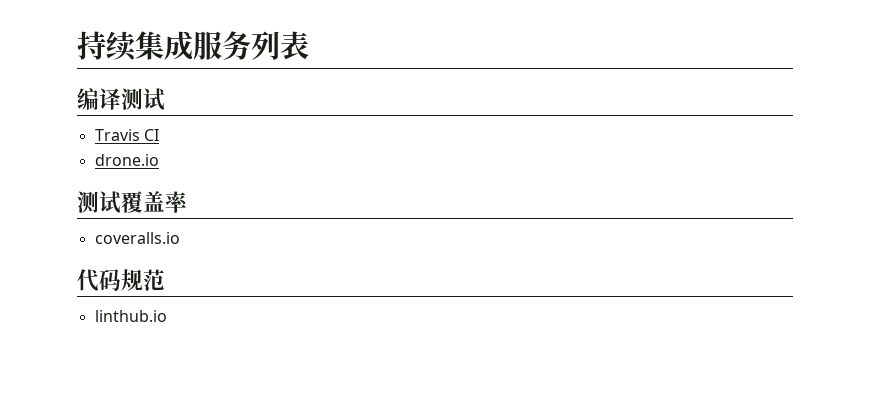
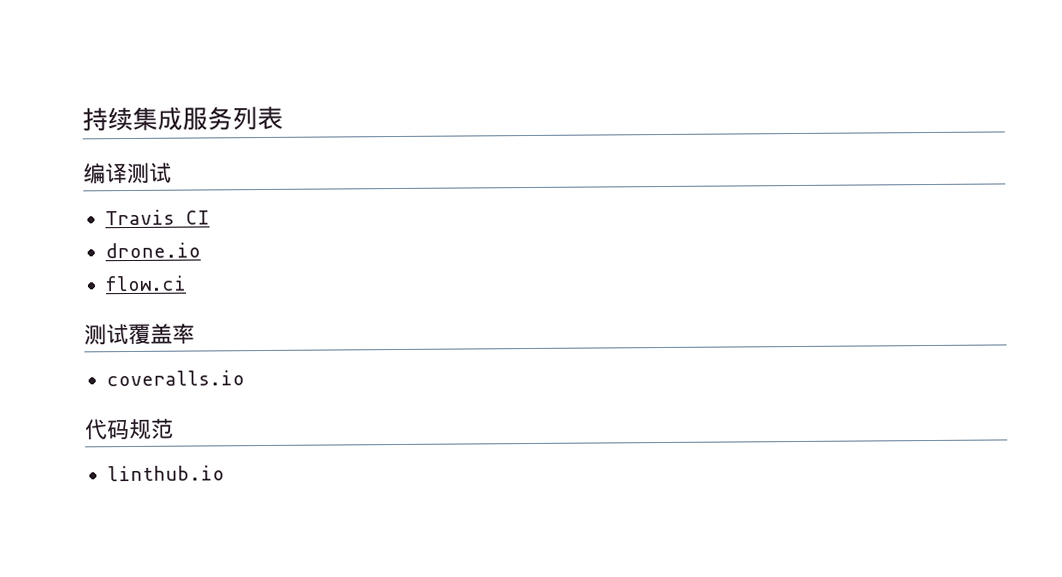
(159, 160) none -> [105,275,187,292] // flow.ci

